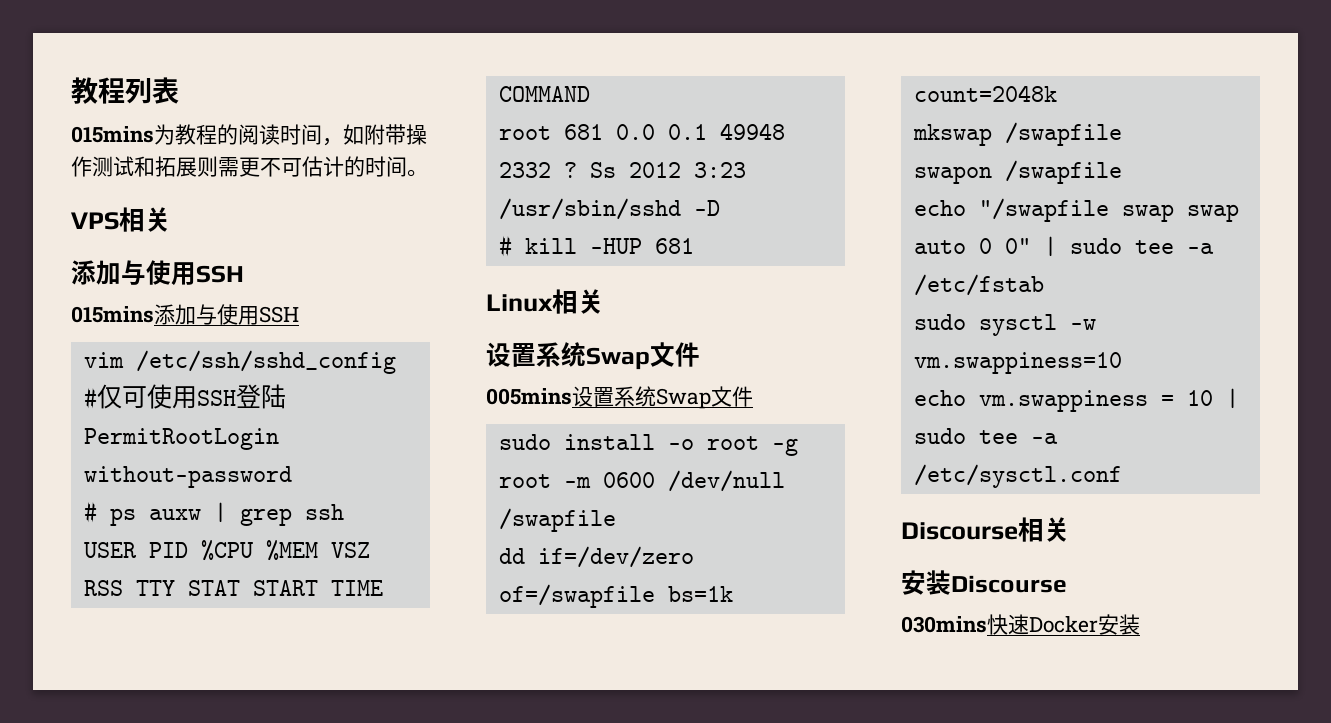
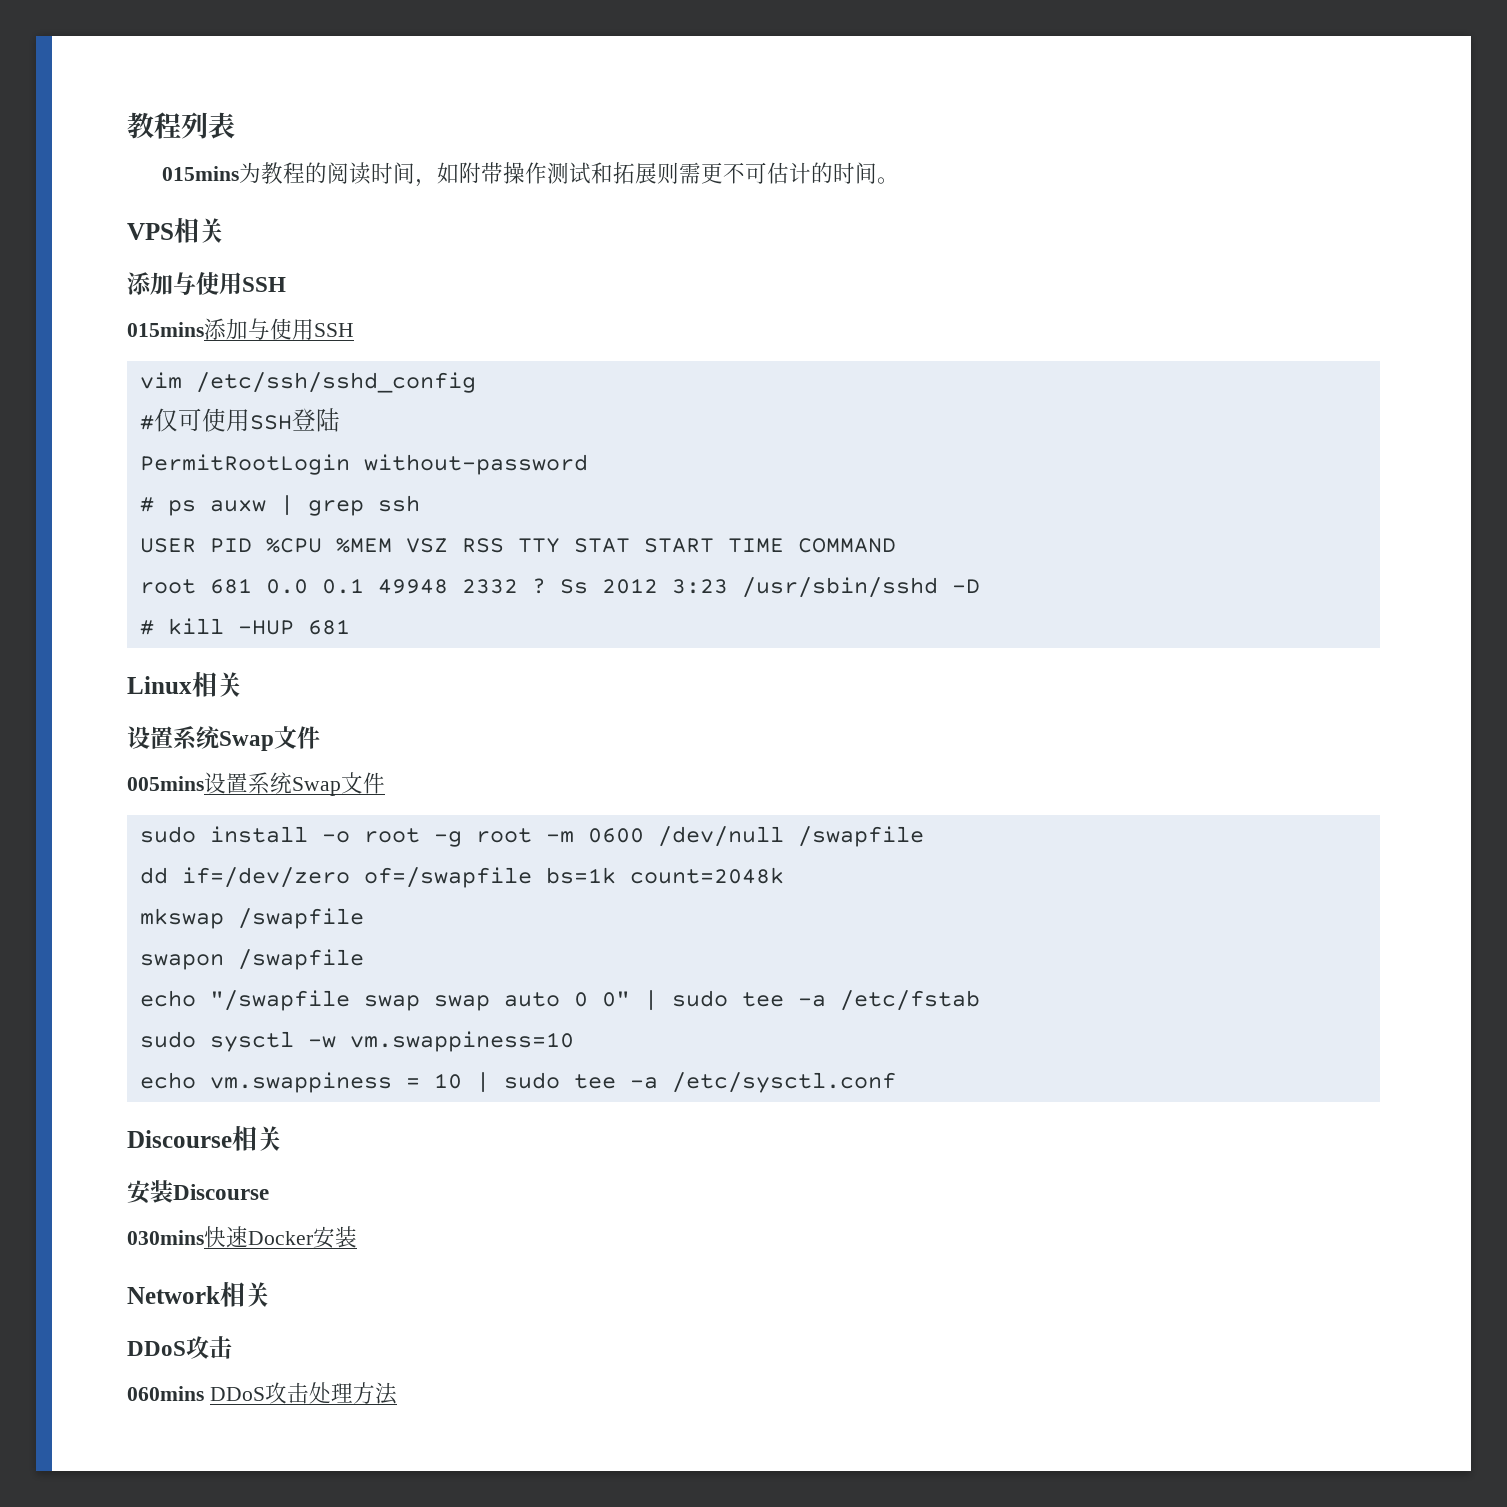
(1140, 624) none -> [127,1281,270,1307] [127,1336,232,1359] [127,1382,397,1405] // Network相关 // DDoS攻击 // 060mins DDoS攻击处理方法

